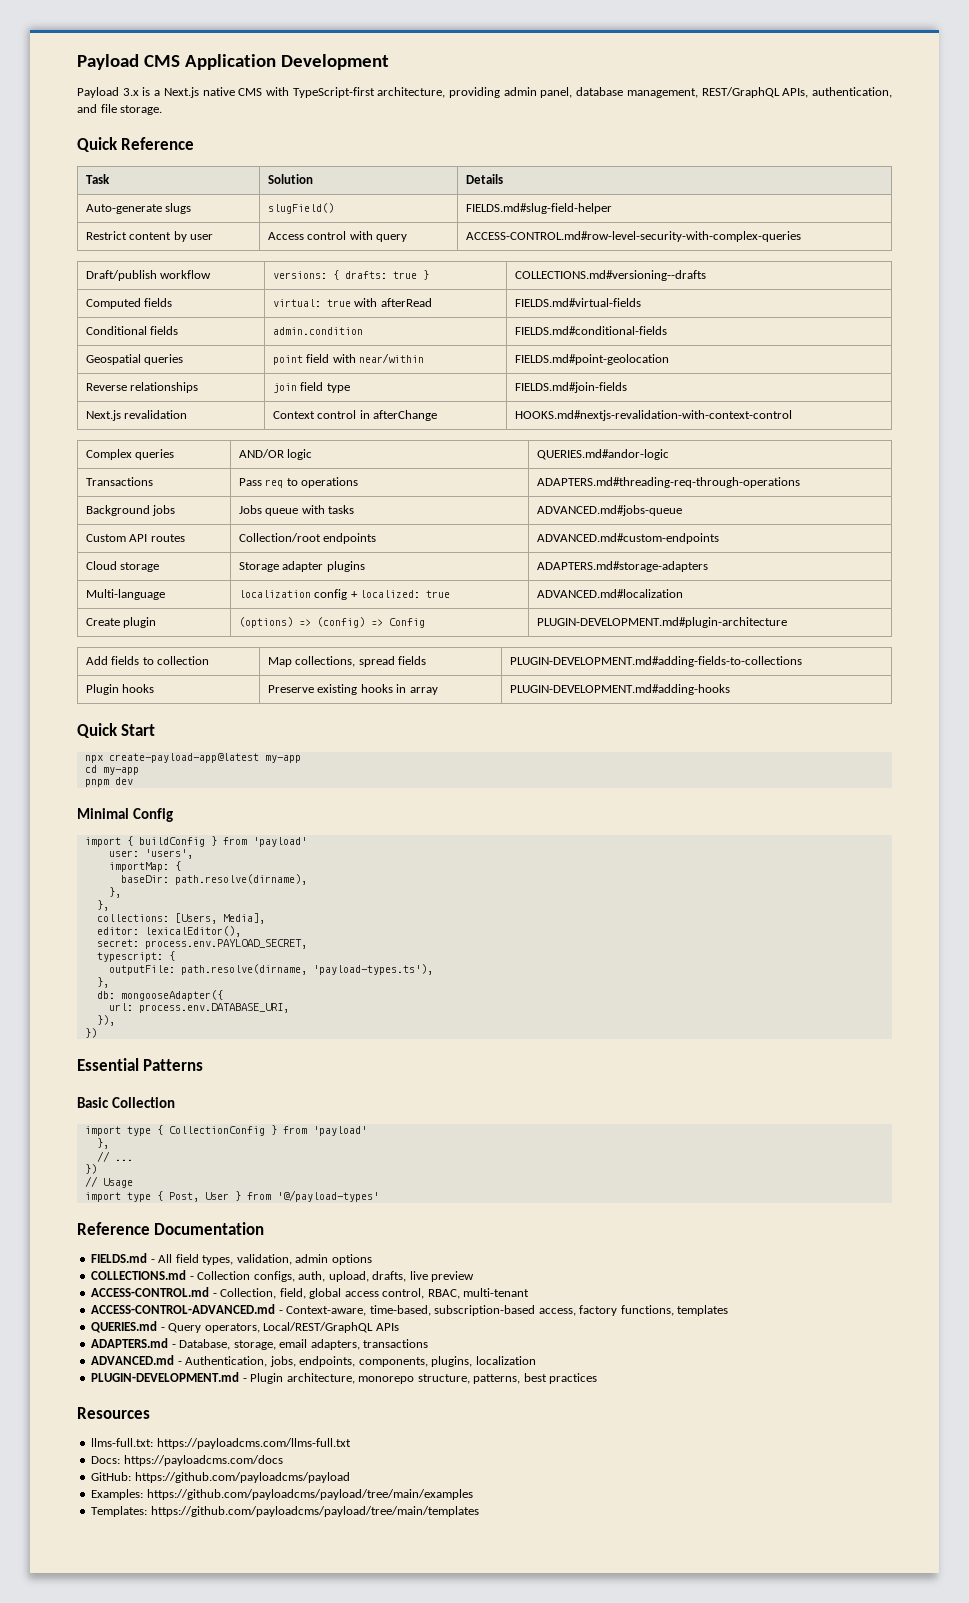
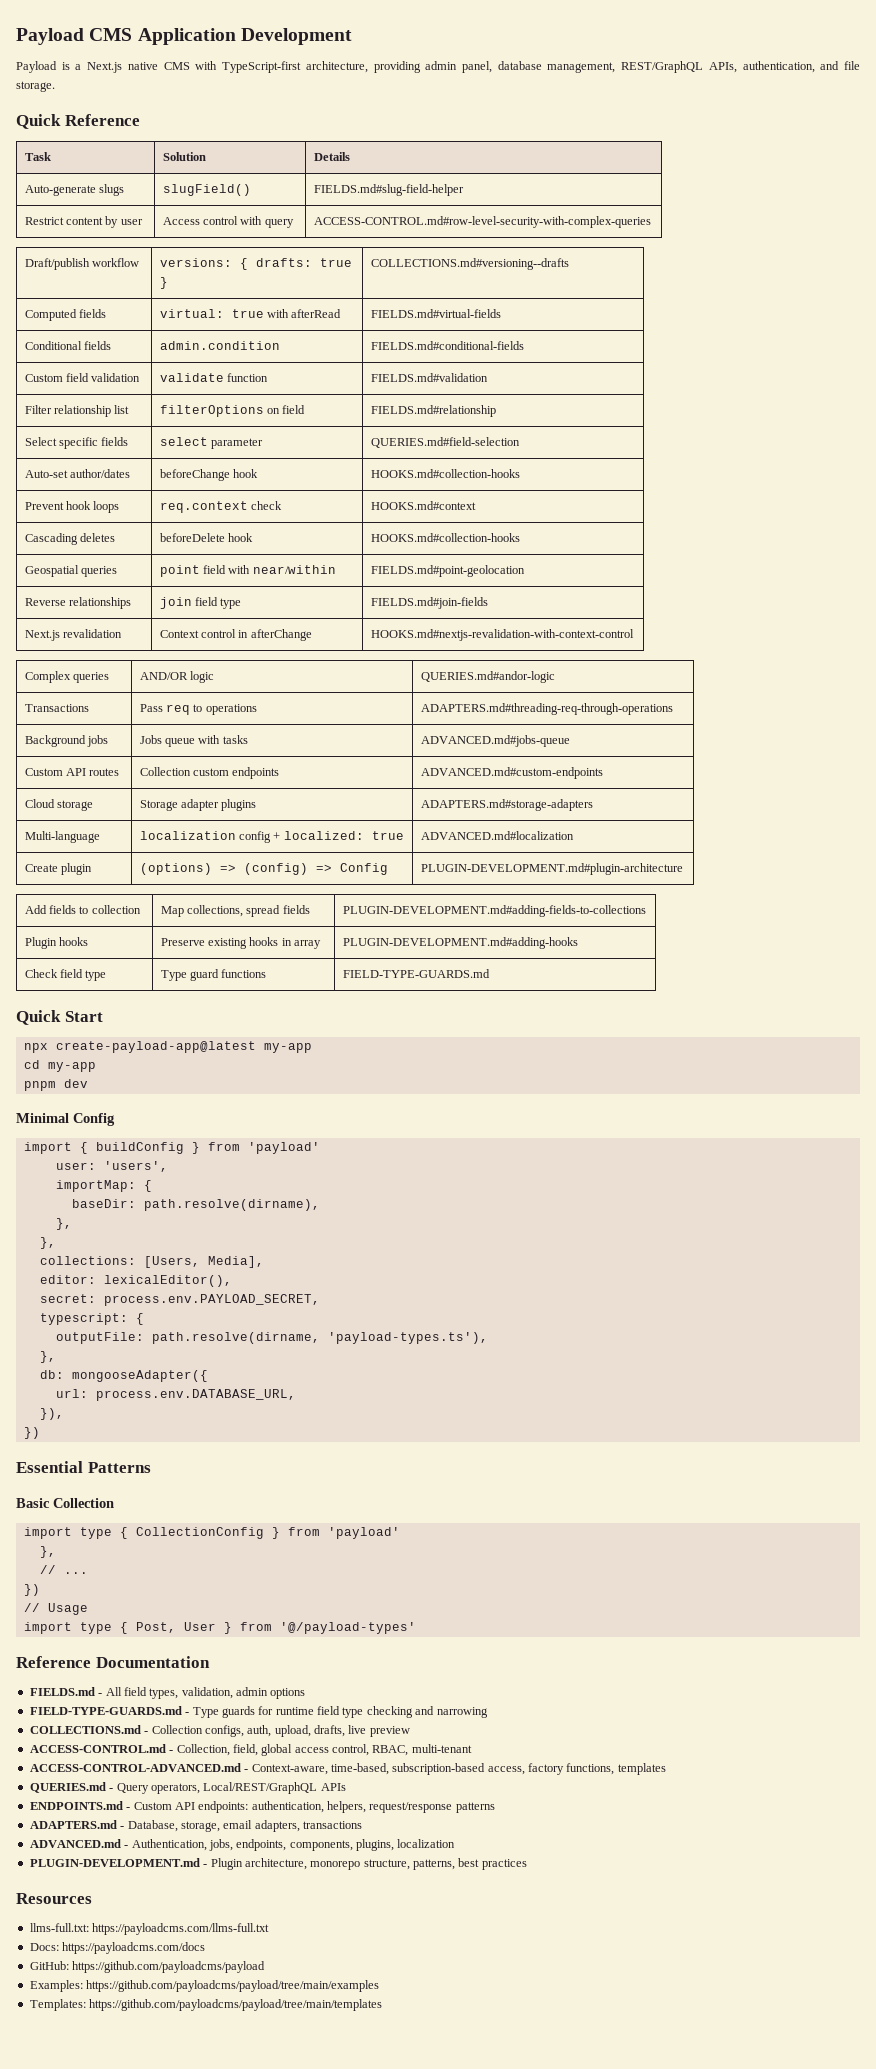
[122,88,139,96] 3.x -> (57, 67) none
(667, 330) none -> [24,373,141,382] [159,373,269,382] [370,373,488,382] [24,405,130,417] [159,405,306,417] [370,405,496,417] [24,437,129,449] [159,437,264,449] [370,437,520,448] [24,469,131,478] [159,469,259,481] [370,469,520,478] [24,501,120,513] [159,501,283,513] [370,501,476,510] [24,533,116,545] [159,533,254,542] [370,533,520,542] // Custom field validation | validate function | FIELDS.md#validation // Filter relationship list | filterOptions on field | FIELDS.md#relationship // Select specific fields | select parameter | QUERIES.md#field-selection // Auto-set author/dates | beforeChange hook | HOOKS.md#collection-hooks // Prevent hook loops | req.context check | HOOKS.md#context // Cascading deletes | beforeDelete hook | HOOKS.md#collection-hooks
[238,533,321,542] Collection/root -> [139,767,230,776] Collection custom
(730, 689) none -> [24,969,107,981] [160,969,267,981] [342,969,490,978] // Check field type | Type guard functions | FIELD-TYPE-GUARDS.md
[138,1003,289,1013] process.env.DATABASE_URI, -> [95,1389,296,1401] process.env.DATABASE_URL,
(372, 1259) none -> [29,1706,488,1718] // FIELD-TYPE-GUARDS.md - Type guards for runtime field type checking and narrowing
(399, 1327) none -> [29,1801,495,1813] // ENDPOINTS.md - Custom API endpoints: authentication, helpers, request/response patterns

